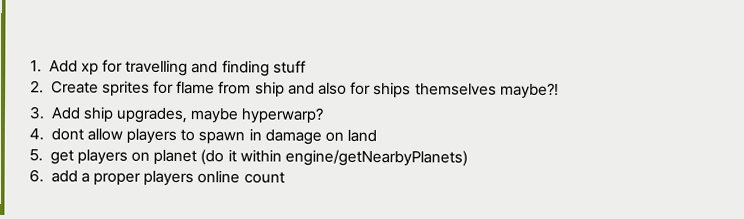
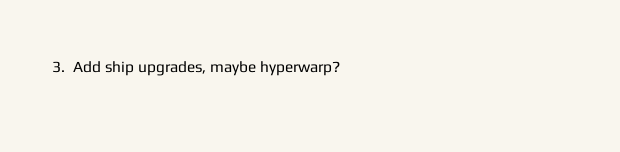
[30,59,306,77] [30,80,559,99] 1. Add xp for travelling and finding stuff // 2. Create sprites for flame from ship and also for ships themselves maybe?! // -> (52, 67) none
[29,128,378,145] [29,149,469,167] [29,169,285,187] // 4. dont allow players to spawn in damage on land // 5. get players on planet (do it within engine/getNearbyPlanets) // 6. add a proper players online count -> (341, 68) none

